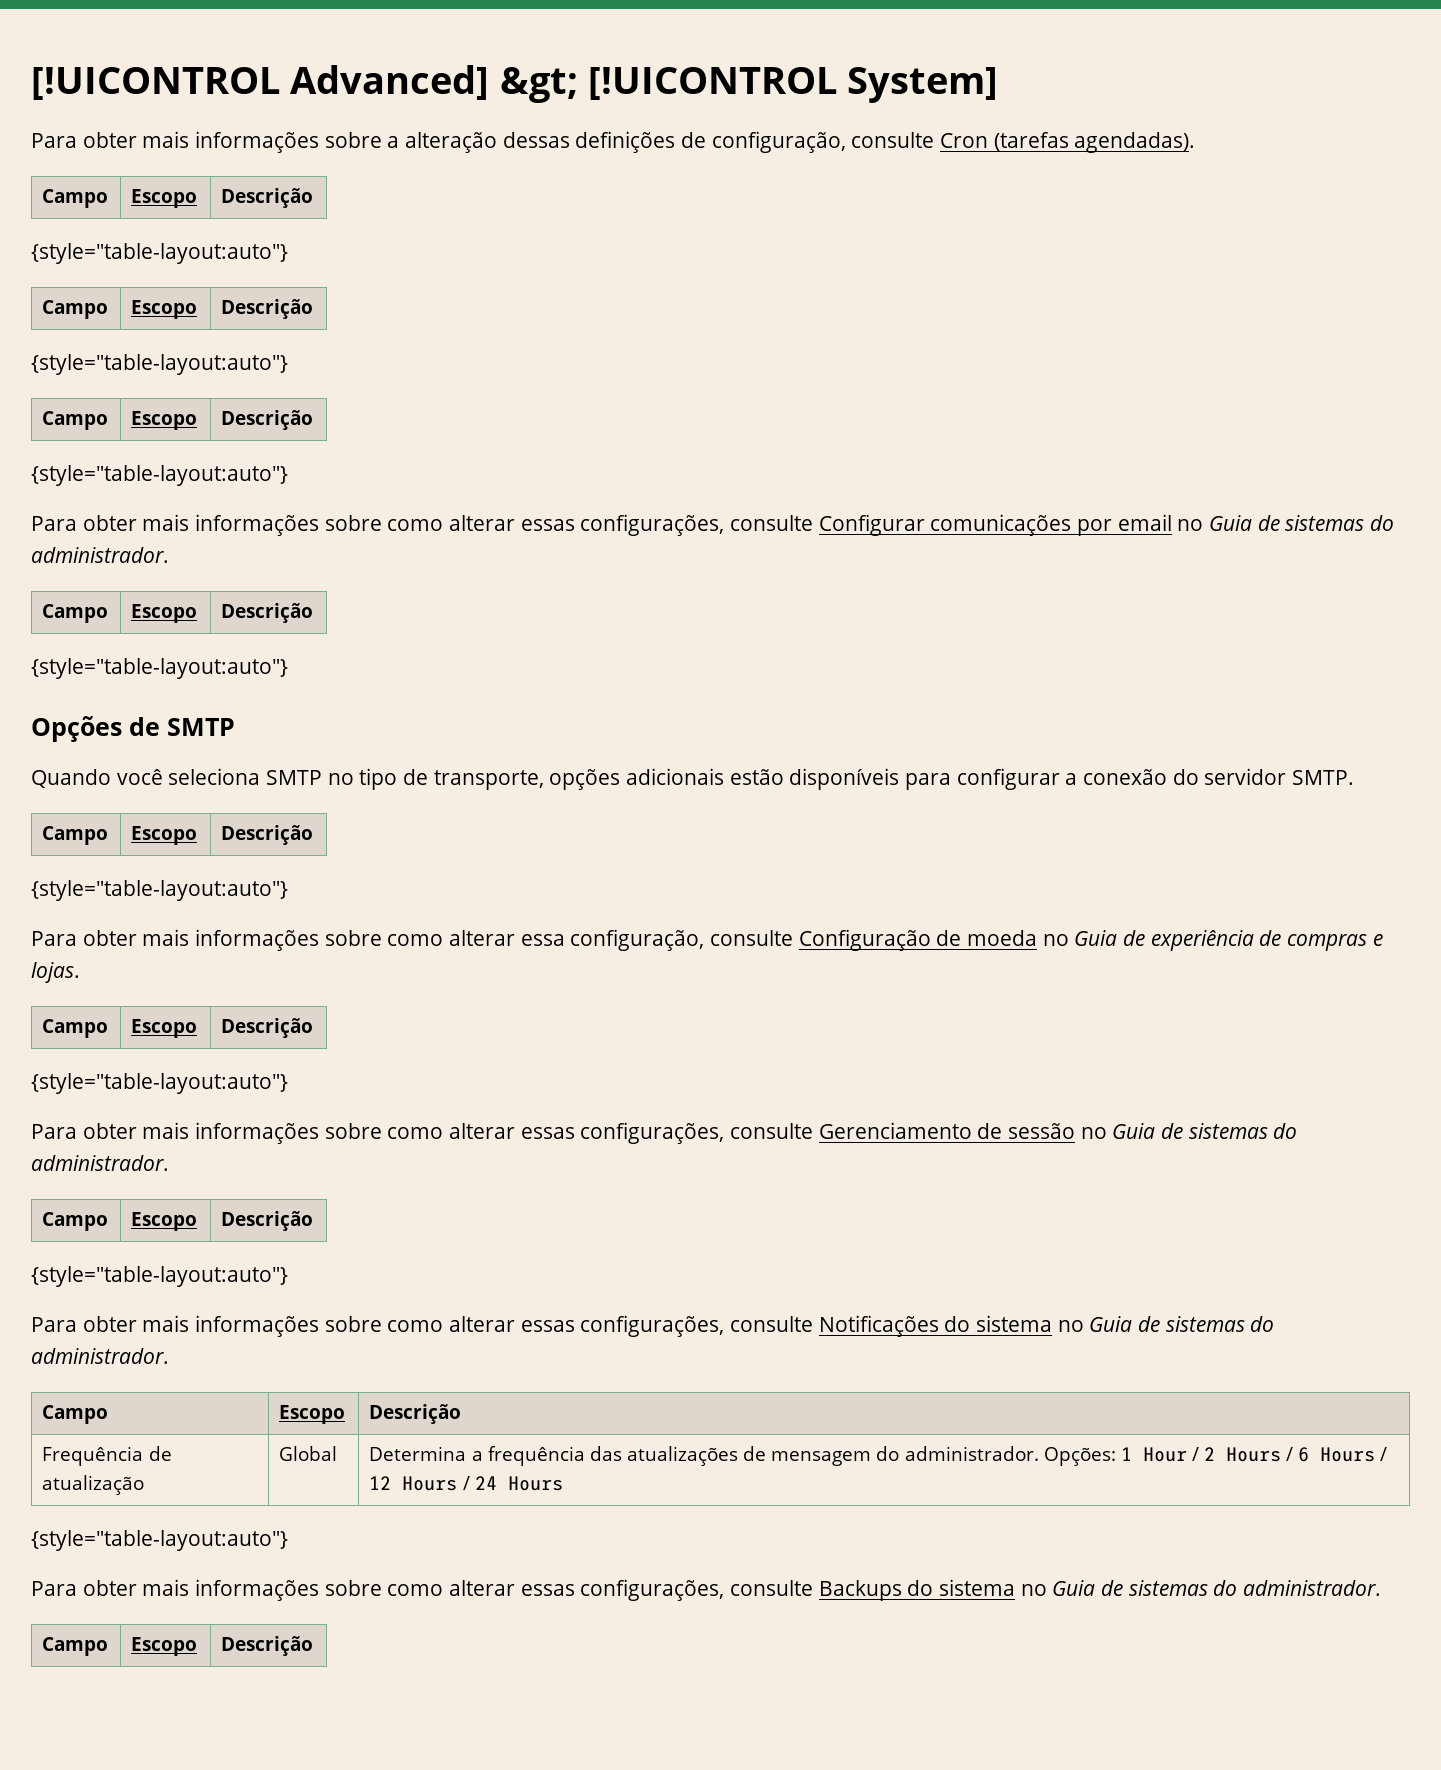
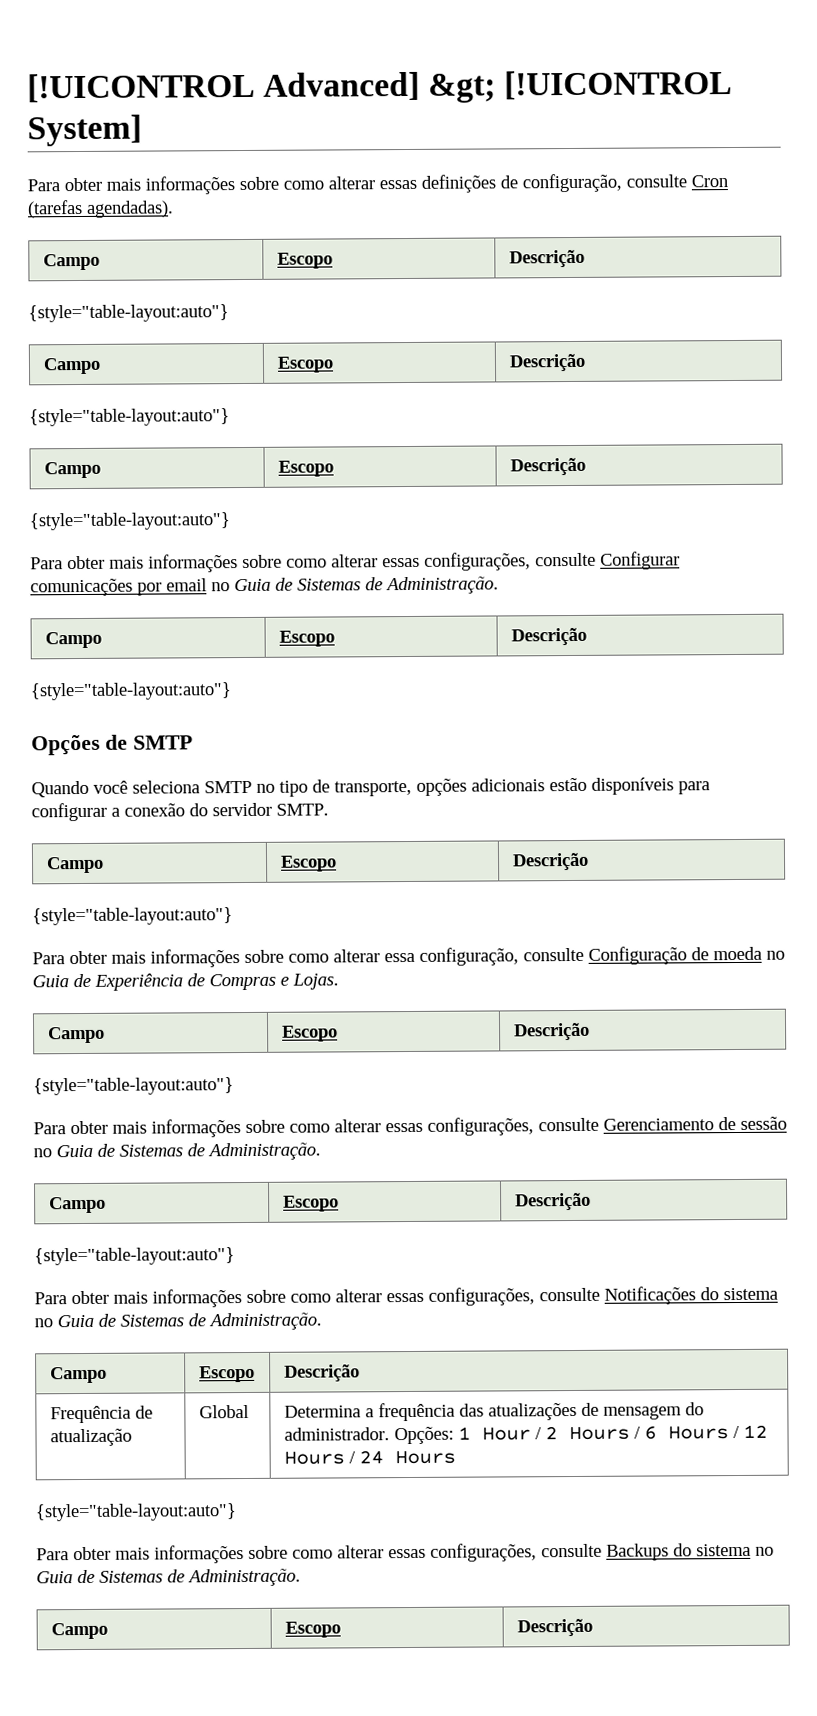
[387,132,570,153] a alteração dessas -> [283,176,417,190] como alterar essas
[1285,515,1395,531] [31,547,169,563] sistemas do administrador. -> [297,576,499,595] Sistemas de Administração.
[1150,930,1383,951] [31,962,80,983] experiência de compras e lojas. -> [94,973,339,991] Experiência de Compras e Lojas.
[1188,1123,1298,1139] [31,1155,169,1171] sistemas do administrador. -> [119,1142,321,1161] Sistemas de Administração.
[1165,1316,1275,1332] [31,1348,169,1364] sistemas do administrador. -> [120,1312,322,1331] Sistemas de Administração.
[1128,1580,1382,1596] sistemas do administrador. -> [99,1568,301,1587] Sistemas de Administração.

